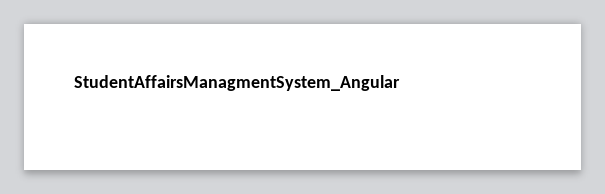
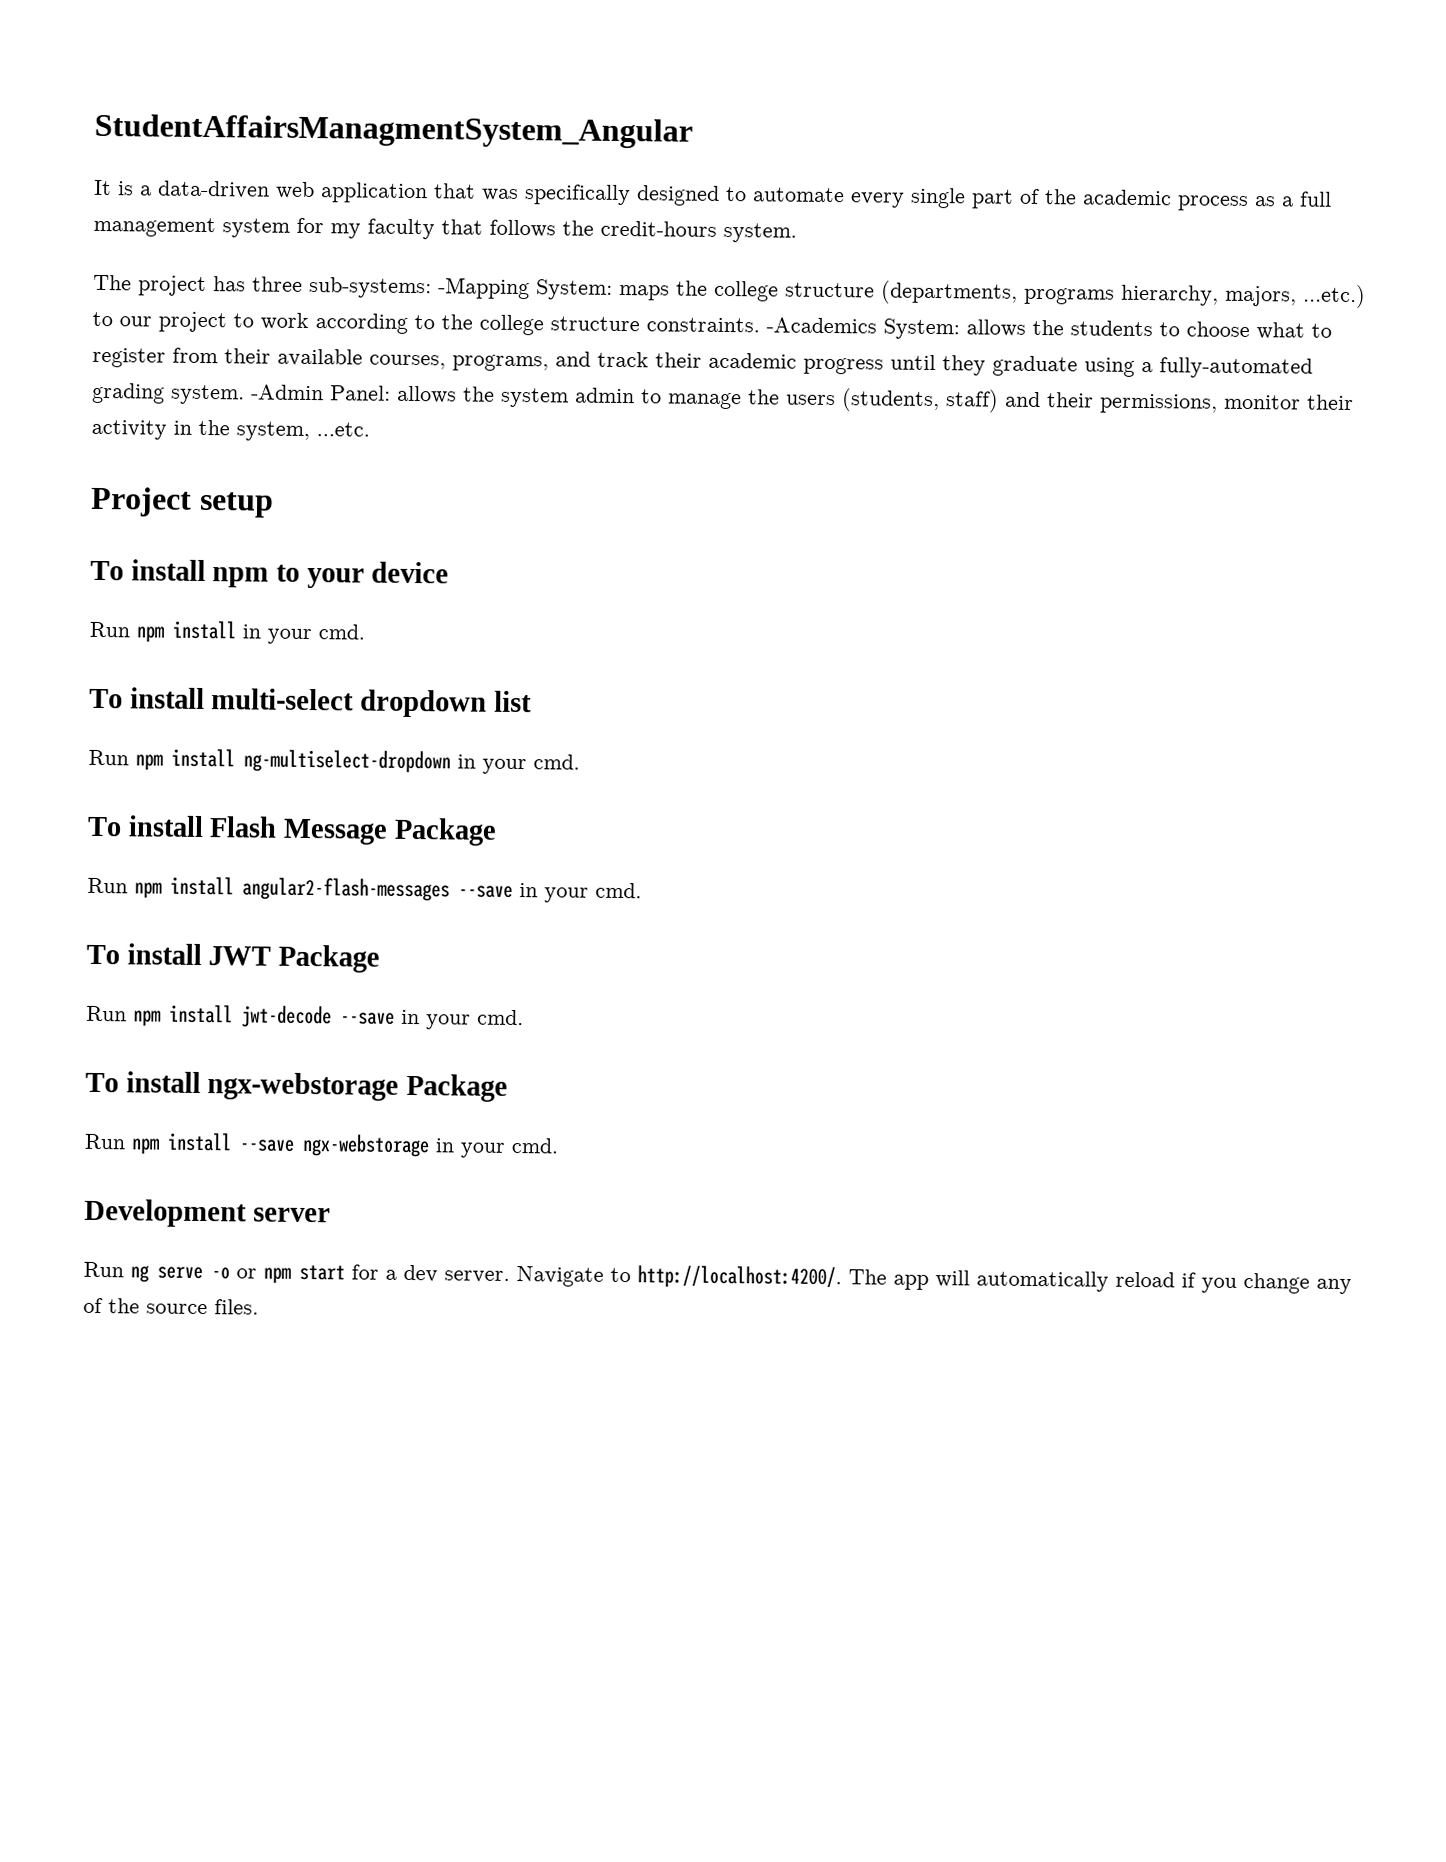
(400, 83) none -> [94,179,1332,212] [93,216,797,243] [93,274,1366,309] [92,311,1332,340] [92,347,1313,379] [92,382,1354,414] [91,419,370,442] [90,486,274,518] [90,559,450,589] [89,620,365,645] [89,687,532,718] [88,748,580,775] [87,815,497,846] [87,876,642,903] [86,943,381,973] [86,1004,524,1030] [85,1071,509,1102] [84,1132,559,1158] [84,1198,331,1228] [83,1261,1352,1295] [83,1297,259,1315] // It is a data-driven web application that was specifically designed to automate every single part of the academic process as a full management system for my faculty that follows the credit-hours system. // The project has three sub-systems: -Mapping System: maps the college structure (departments, programs hierarchy, majors, ...etc.) to our project to work according to the college structure constraints. -Academics System: allows the students to choose what to register from their available courses, programs, and track their academic progress until they graduate using a fully-automated grading system. -Admin Panel: allows the system admin to manage the users (students, staff) and their permissions, monitor their activity in the system, …etc. // Project setup // To install npm to your device // Run npm install in your cmd. // To install multi-select dropdown list // Run npm install ng-multiselect-dropdown in your cmd. // To install Flash Message Package // Run npm install angular2-flash-messages --save in your cmd. // To install JWT Package // Run npm install jwt-decode --save in your cmd. // To install ngx-webstorage Package // Run npm install --save ngx-webstorage in your cmd. // Development server // Run ng serve -o or npm start for a dev server. Navigate to http://localhost:4200/. The app will automatically reload if you change any of the source files.

